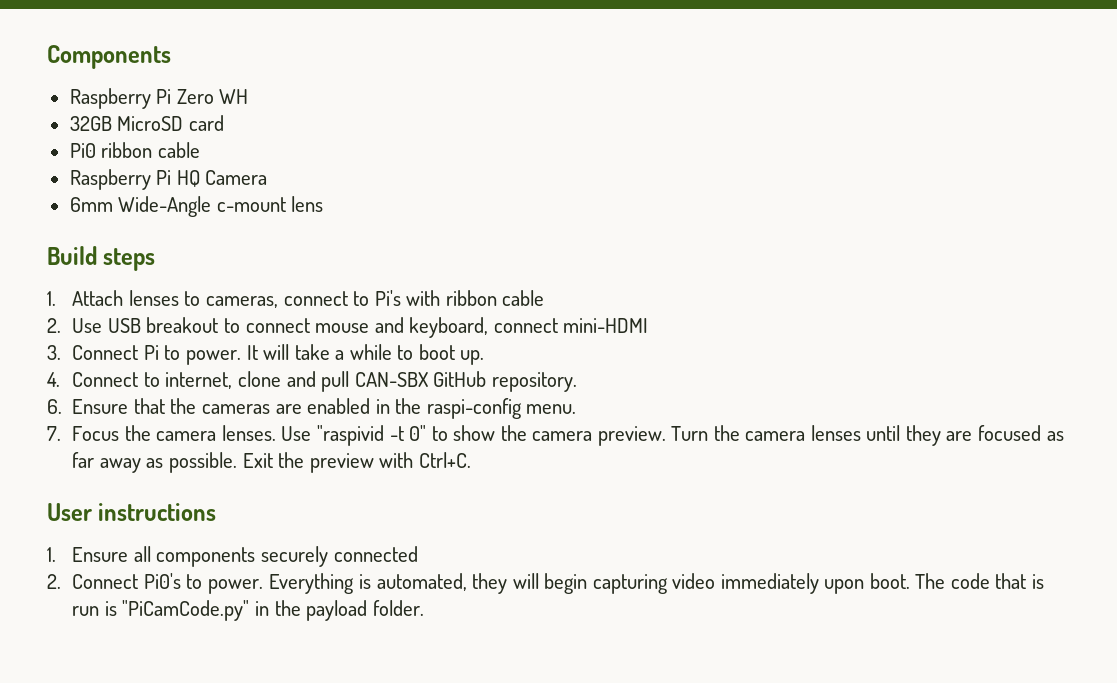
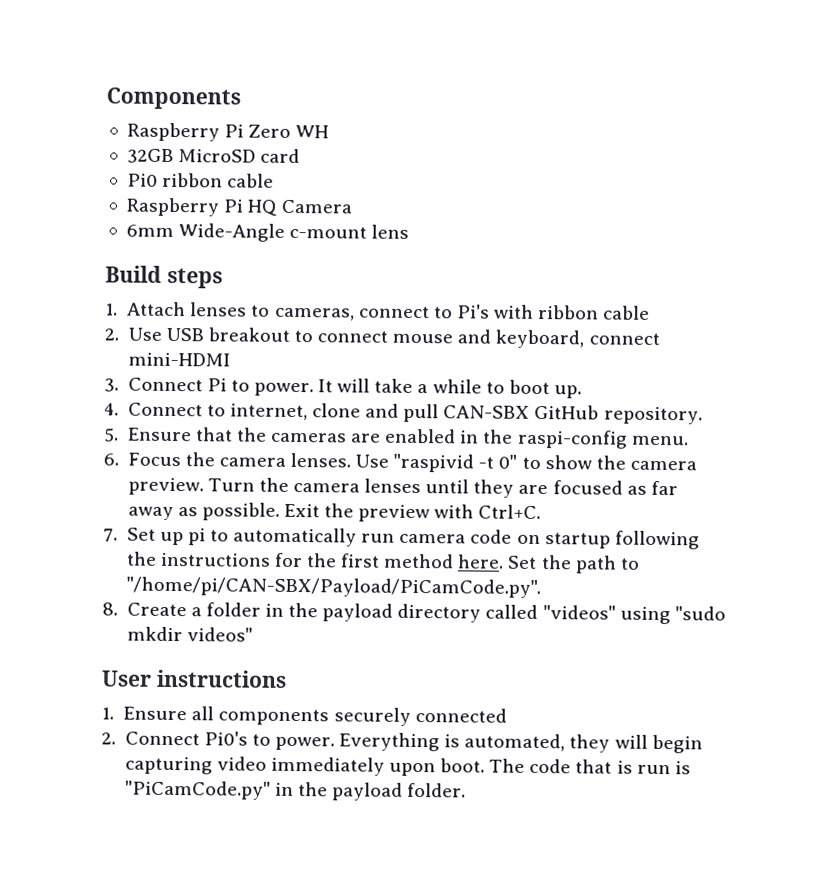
[47,399,62,414] 6. -> [103,428,119,442] 5.
[47,426,61,441] 7. -> [103,453,119,466] 6.
(471, 460) none -> [103,527,700,550] [125,551,640,574] [125,576,542,599] [102,602,726,625] [126,626,253,642] // 7. Set up pi to automatically run camera code on startup following the instructions for the first method here. Set the path to "/home/pi/CAN-SBX/Payload/PiCamCode.py". // 8. Create a folder in the payload directory called "videos" using "sudo mkdir videos"

